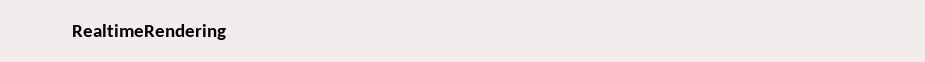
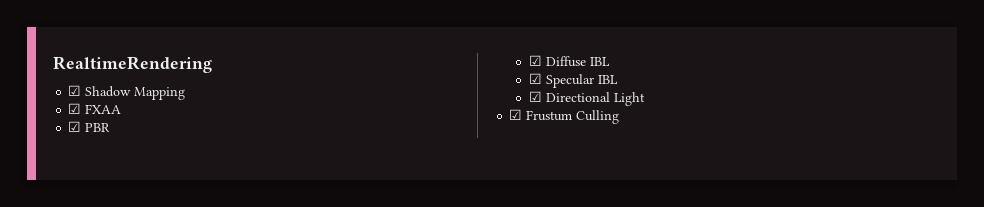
(226, 32) none -> [68,85,186,100] [68,103,122,114] [68,121,111,132] [529,55,611,67] [529,73,619,88] [529,91,646,106] [509,109,620,124] // ☑ Shadow Mapping // ☑ FXAA // ☑ PBR // ☑ Diffuse IBL // ☑ Specular IBL // ☑ Directional Light // ☑ Frustum Culling

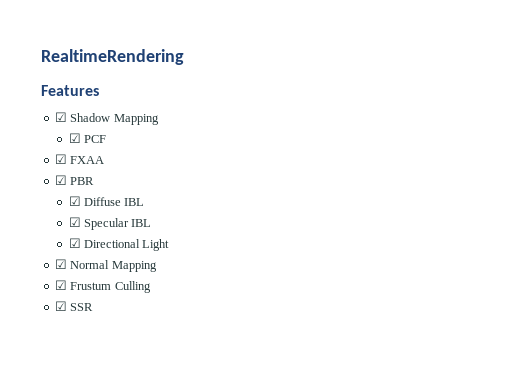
(212, 64) none -> [41,85,99,96] // Features
(186, 93) none -> [68,133,106,143] // ☑ PCF
(646, 99) none -> [54,259,157,272] // ☑ Normal Mapping
(620, 117) none -> [54,301,94,311] // ☑ SSR

